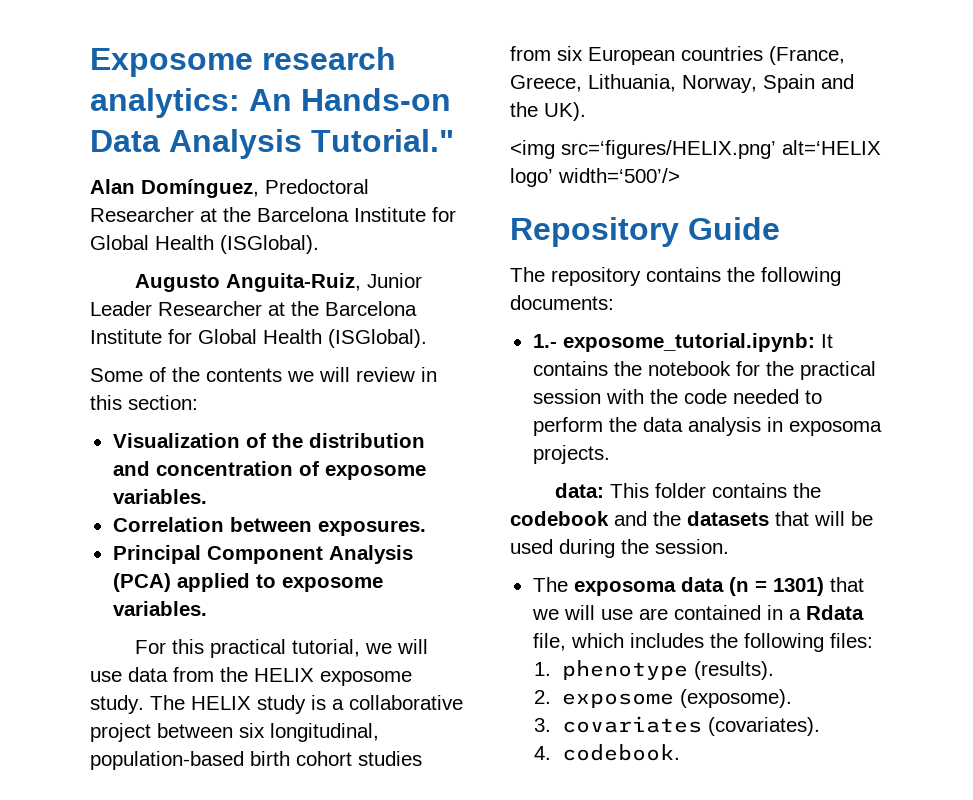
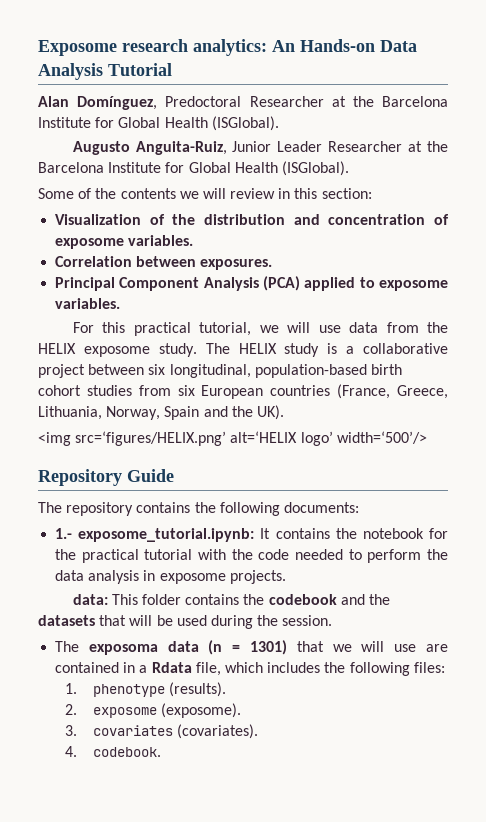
[311,129,454,152] Tutorial." -> [108,63,172,76] Tutorial
[532,389,601,404] session -> [144,549,193,560] tutorial
[788,421,882,436] exposoma -> [159,573,226,584] exposome

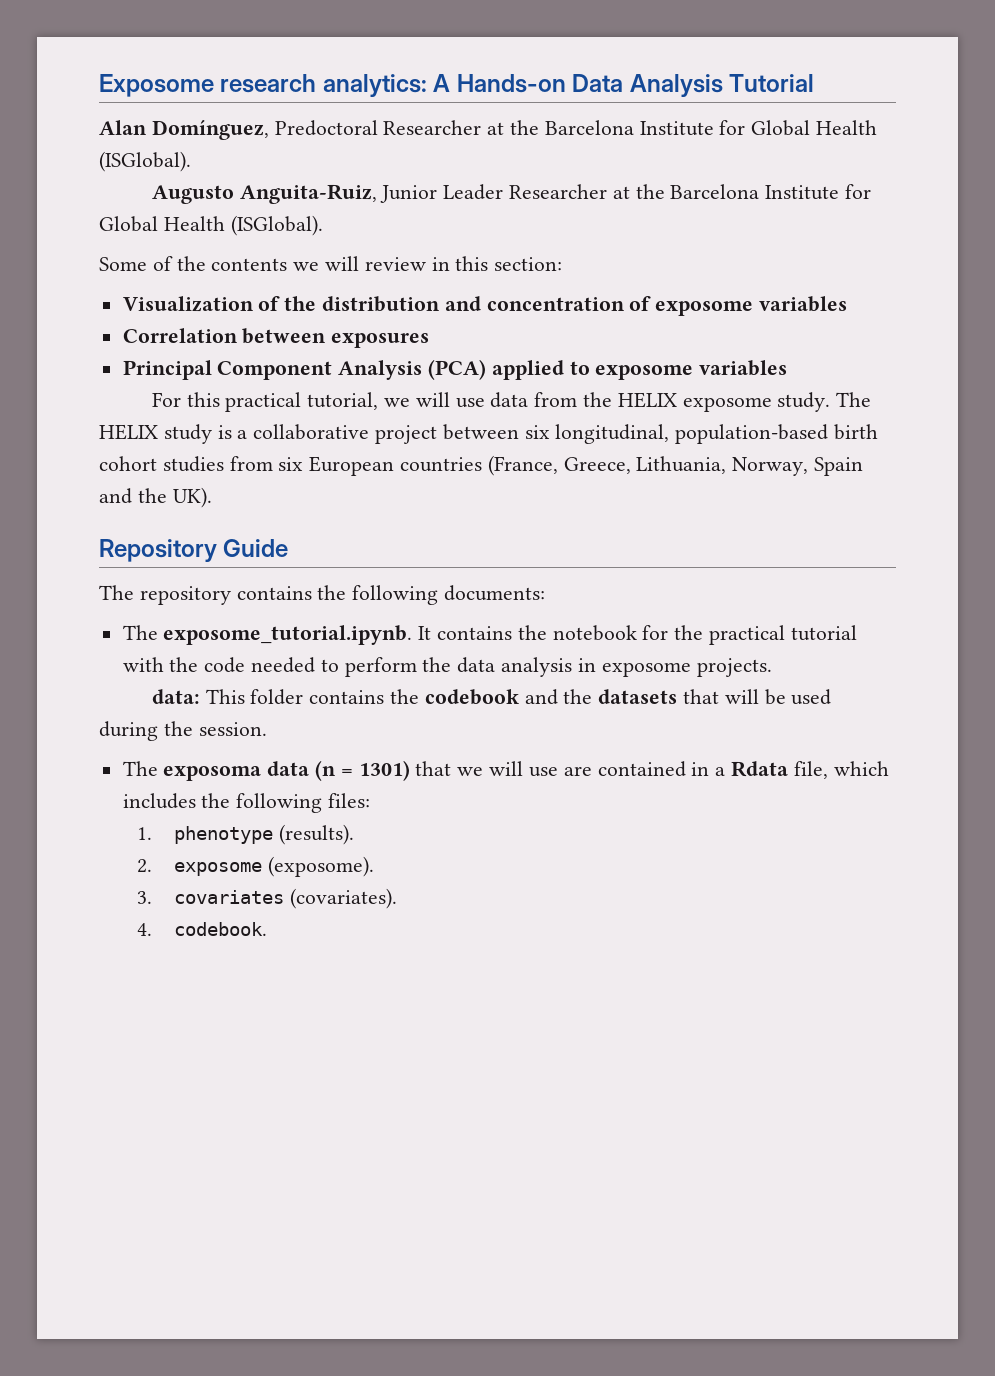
[272,40,295,52] An -> [433,74,451,92] A
[128,235,194,246] variables. -> [759,296,848,312] variables
[200,259,273,270] exposures. -> [331,333,430,348] exposures
[55,298,121,309] variables. -> [699,360,788,376] variables
[38,431,427,446] // <img src=‘figures/HELIX.png’ alt=‘HELIX logo’ width=‘500’/> -> (212, 497) none
[55,528,255,542] 1.- exposome_tutorial.ipynb: -> [122,625,413,645] The exposome_tutorial.ipynb.

